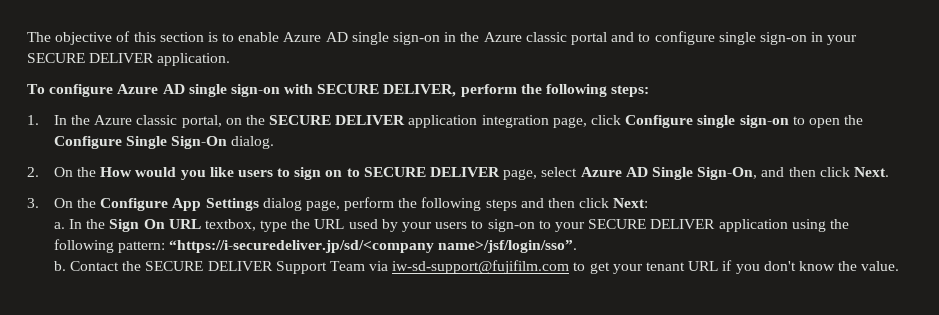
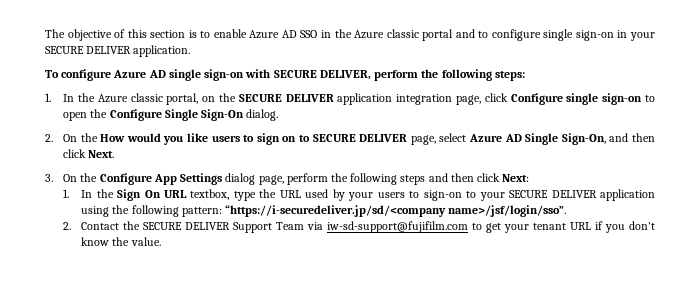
[351,32,441,45] single sign-on -> [300,30,318,38] SSO
[53,222,65,229] a. -> [63,189,70,198] 1.
[53,261,66,271] b. -> [63,222,72,230] 2.

